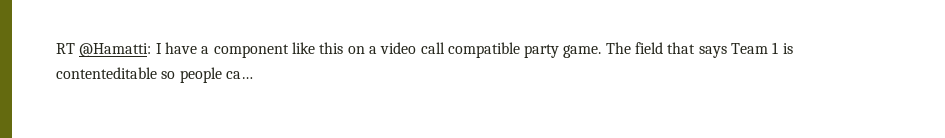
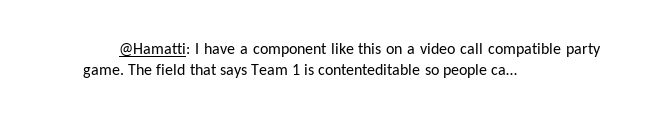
[56,43,75,54] RT -> (118, 50) none

